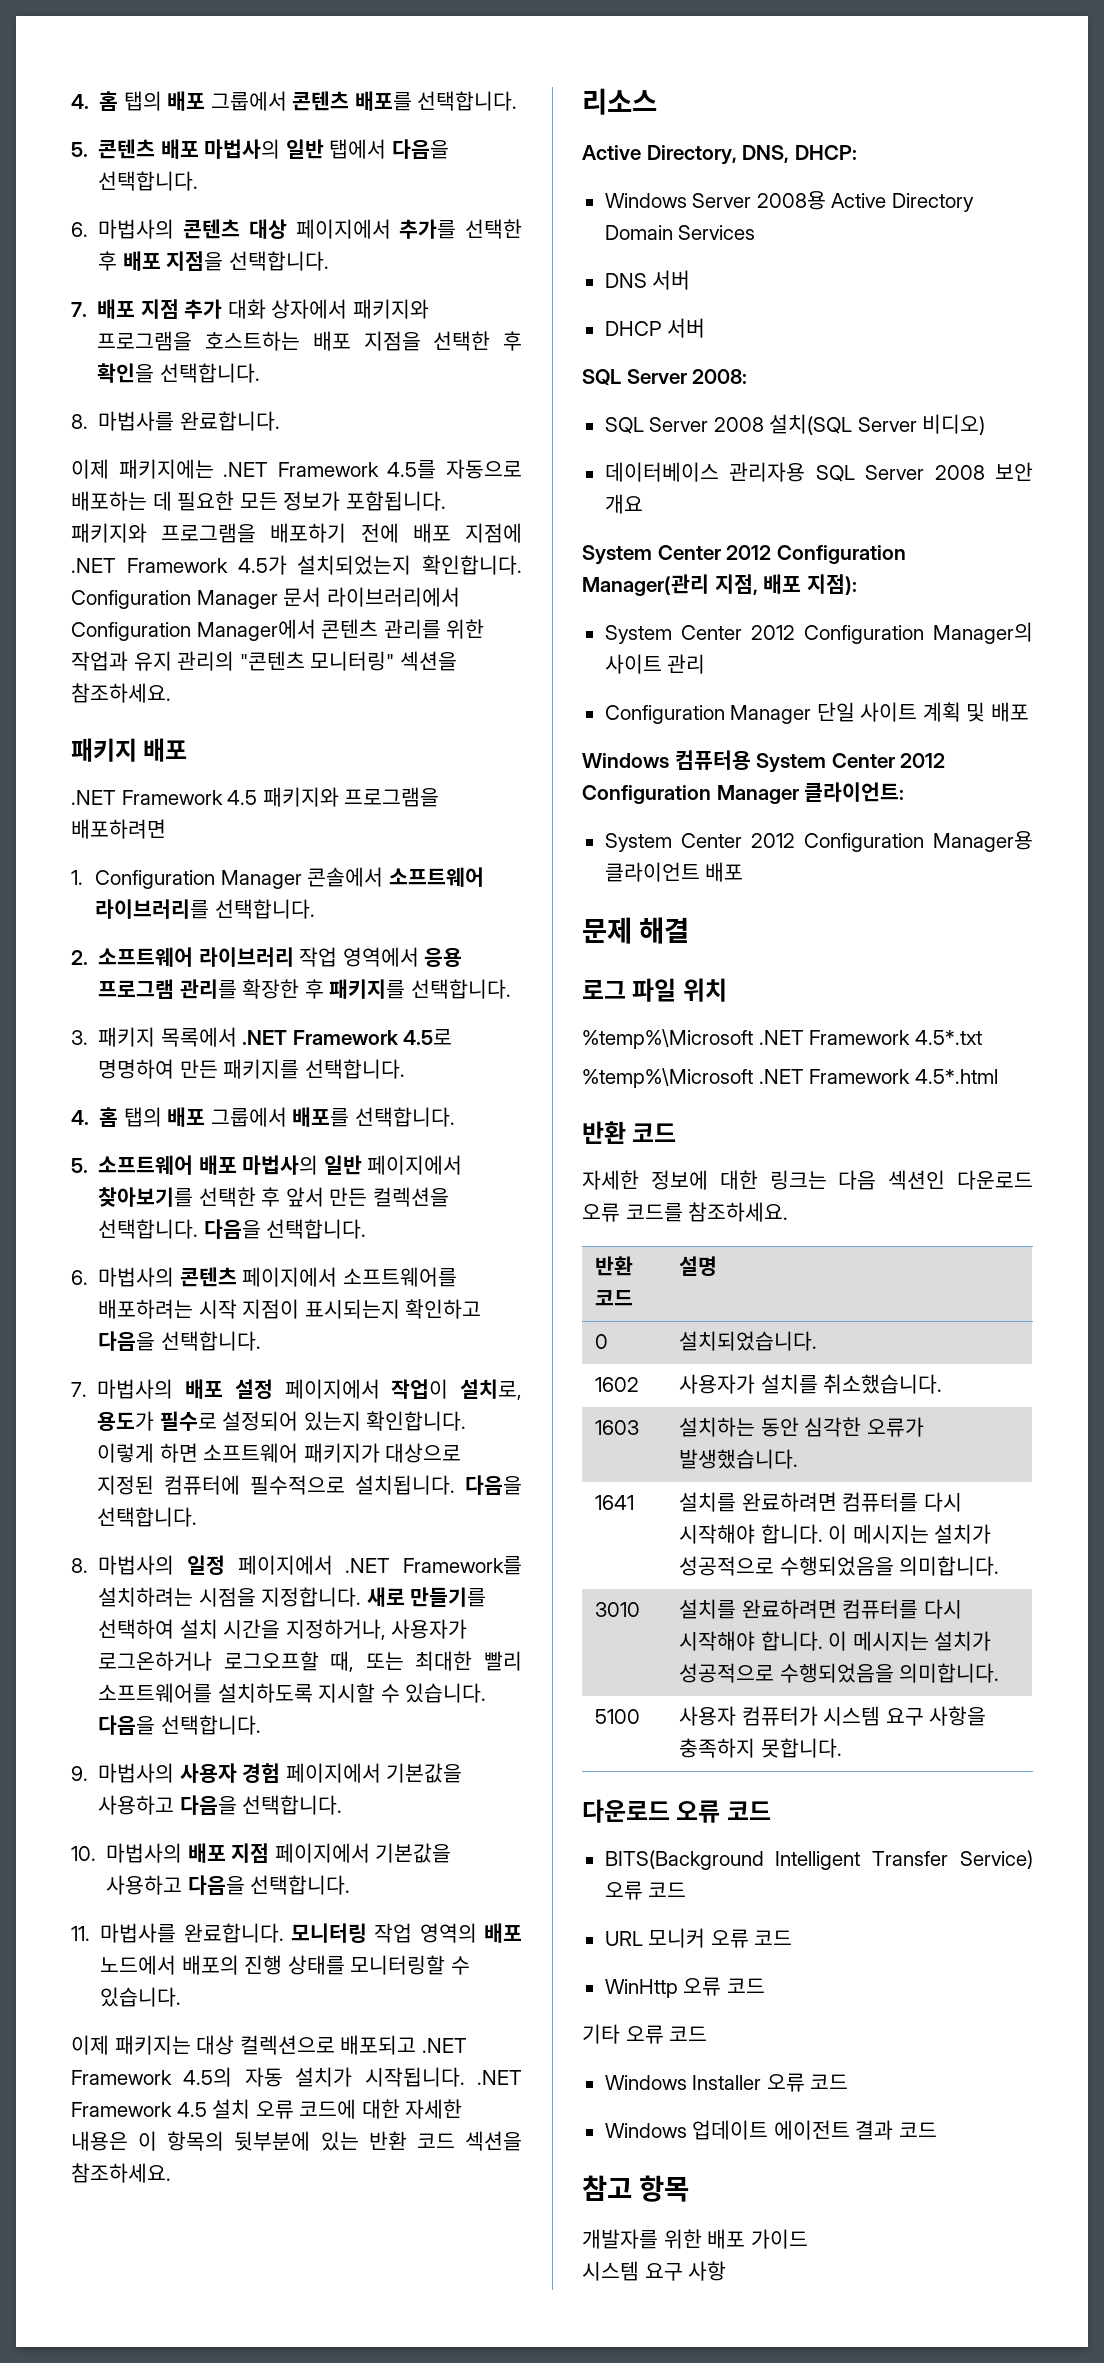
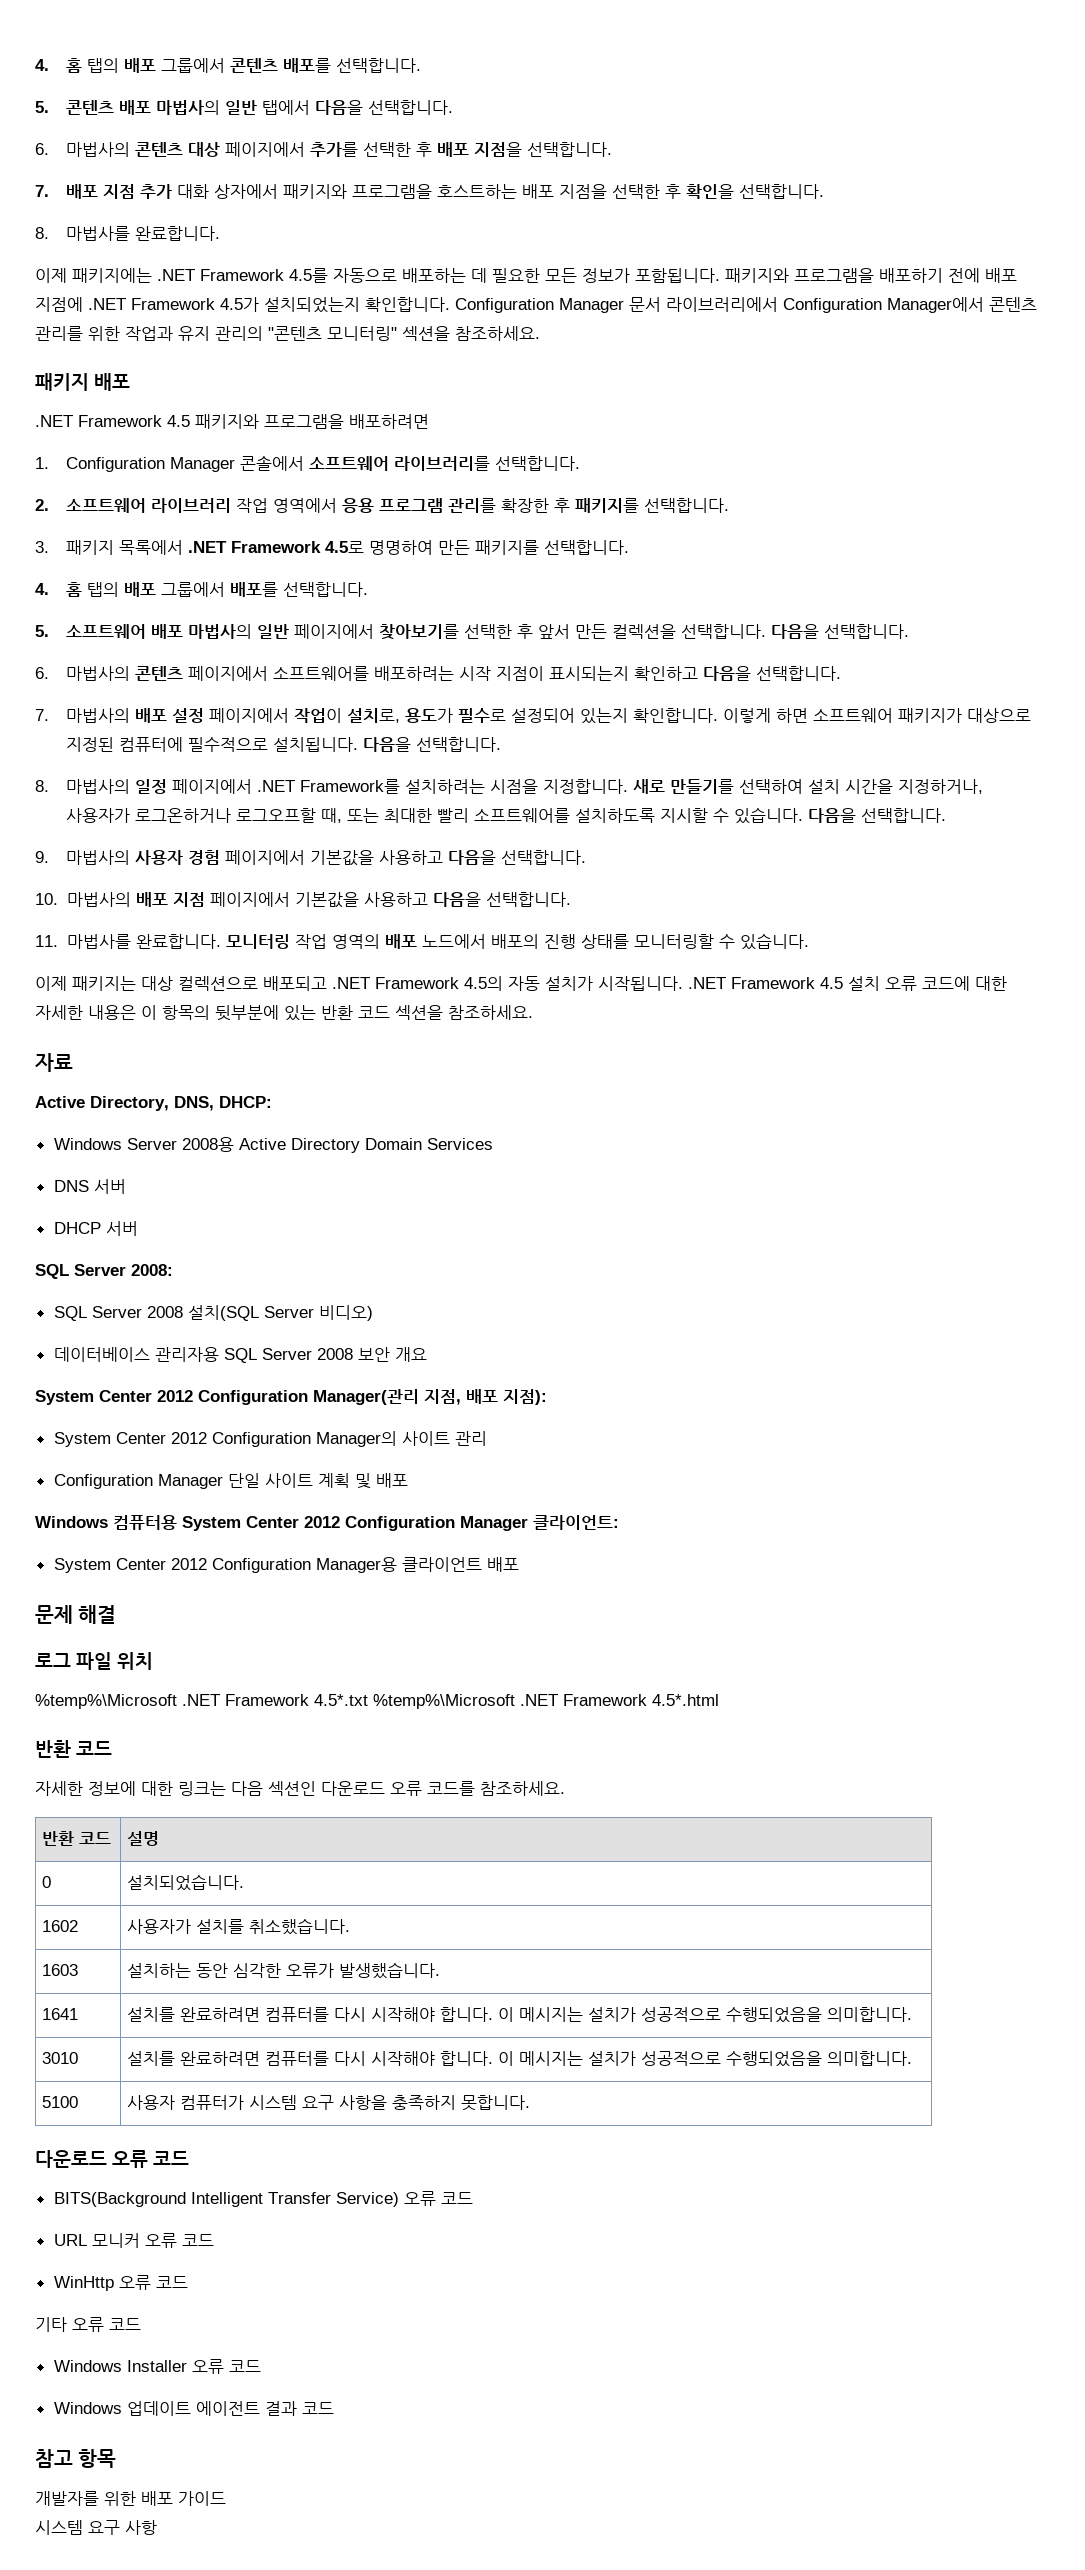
[582,88,657,115] 리소스 -> [35,1053,73,1072] 자료
(982, 1037) // -> (368, 1700) none

